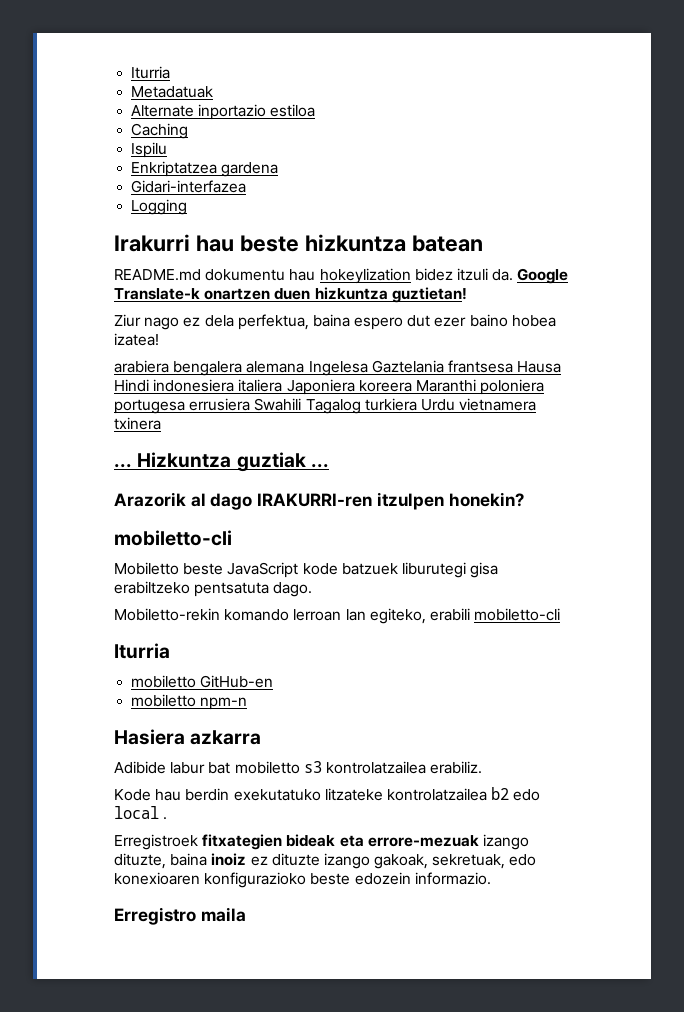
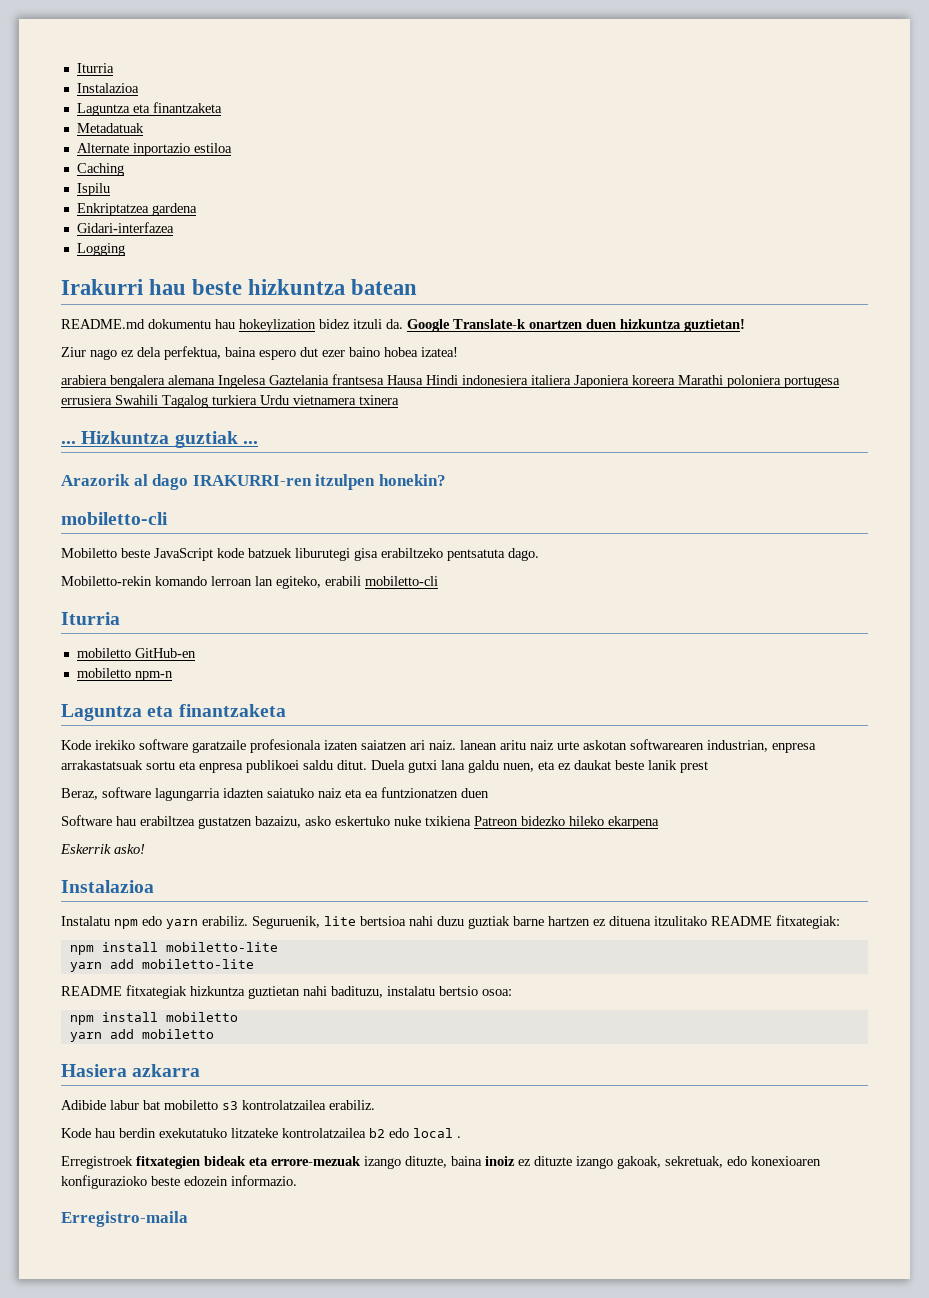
[131,66,171,79] Iturria -> [76,63,114,73] [76,83,139,93] [76,102,222,116] Iturria // Instalazioa // Laguntza eta finantzaketa
[415,379,476,392] Maranthi -> [678,375,723,385] Marathi
(248, 703) none -> [61,704,286,721] [61,739,816,753] [61,760,708,773] [61,787,489,801] [61,815,659,829] [60,844,145,854] [61,880,154,893] [61,915,840,929] [69,942,278,955] [69,959,254,972] [61,985,512,999] [69,1012,238,1025] [69,1029,214,1042] // Laguntza eta finantzaketa // Kode irekiko software garatzaile profesionala izaten saiatzen ari naiz. lanean aritu naiz urte askotan softwarearen industrian, enpresa arrakastatsuak sortu eta enpresa publikoei saldu ditut. Duela gutxi lana galdu nuen, eta ez daukat beste lanik prest // Beraz, software lagungarria idazten saiatuko naiz eta ea funtzionatzen duen // Software hau erabiltzea gustatzen bazaizu, asko eskertuko nuke txikiena Patreon bidezko hileko ekarpena // Eskerrik asko! // Instalazioa // Instalatu npm edo yarn erabiliz. Seguruenik, lite bertsioa nahi duzu guztiak barne hartzen ez dituena itzulitako README fitxategiak: // npm install mobiletto-lite // yarn add mobiletto-lite // README fitxategiak hizkuntza guztietan nahi badituzu, instalatu bertsio osoa: // npm install mobiletto // yarn add mobiletto
[114,907,246,925] Erregistro maila -> [61,1211,188,1227] Erregistro-maila

